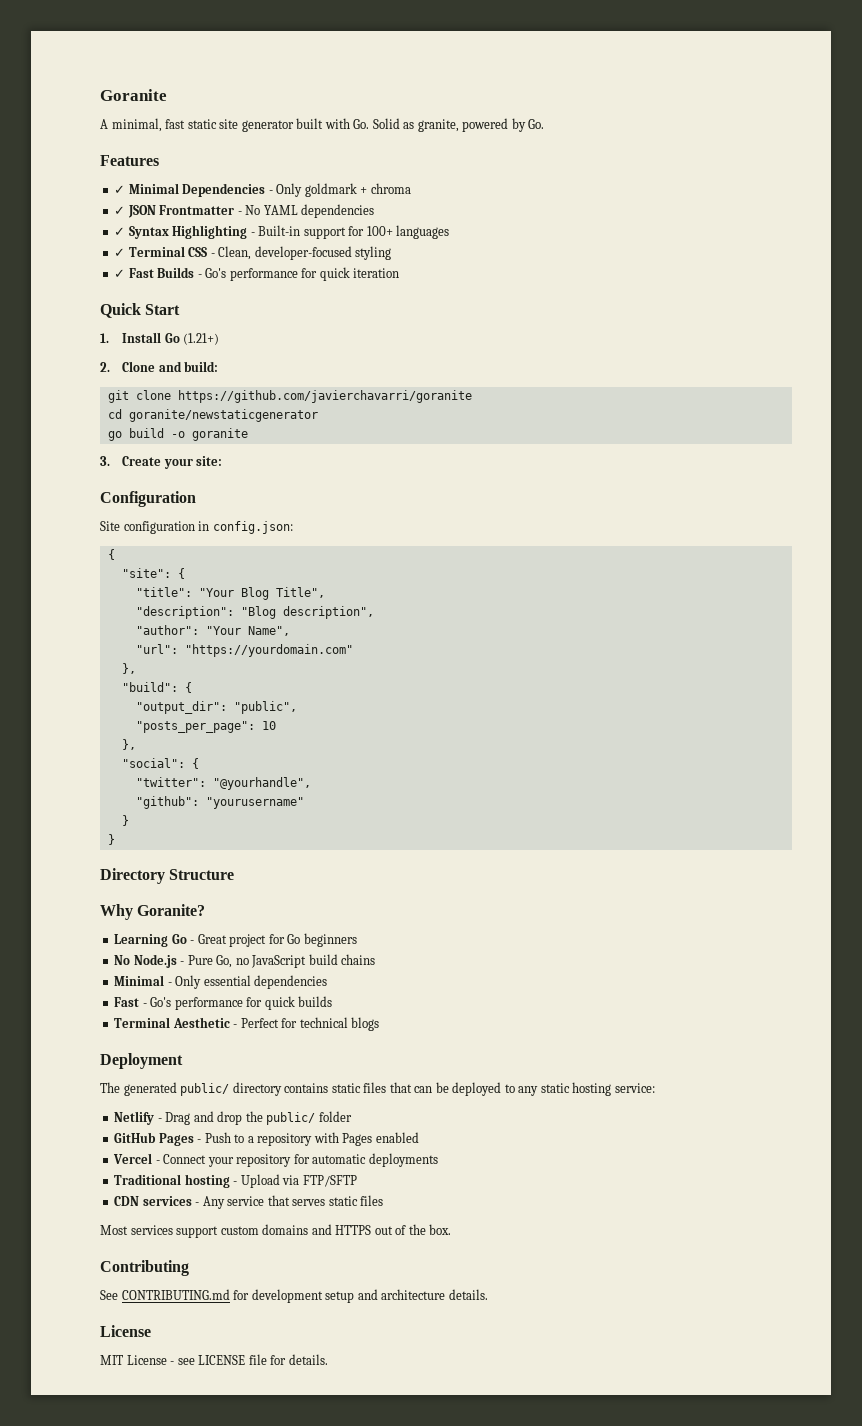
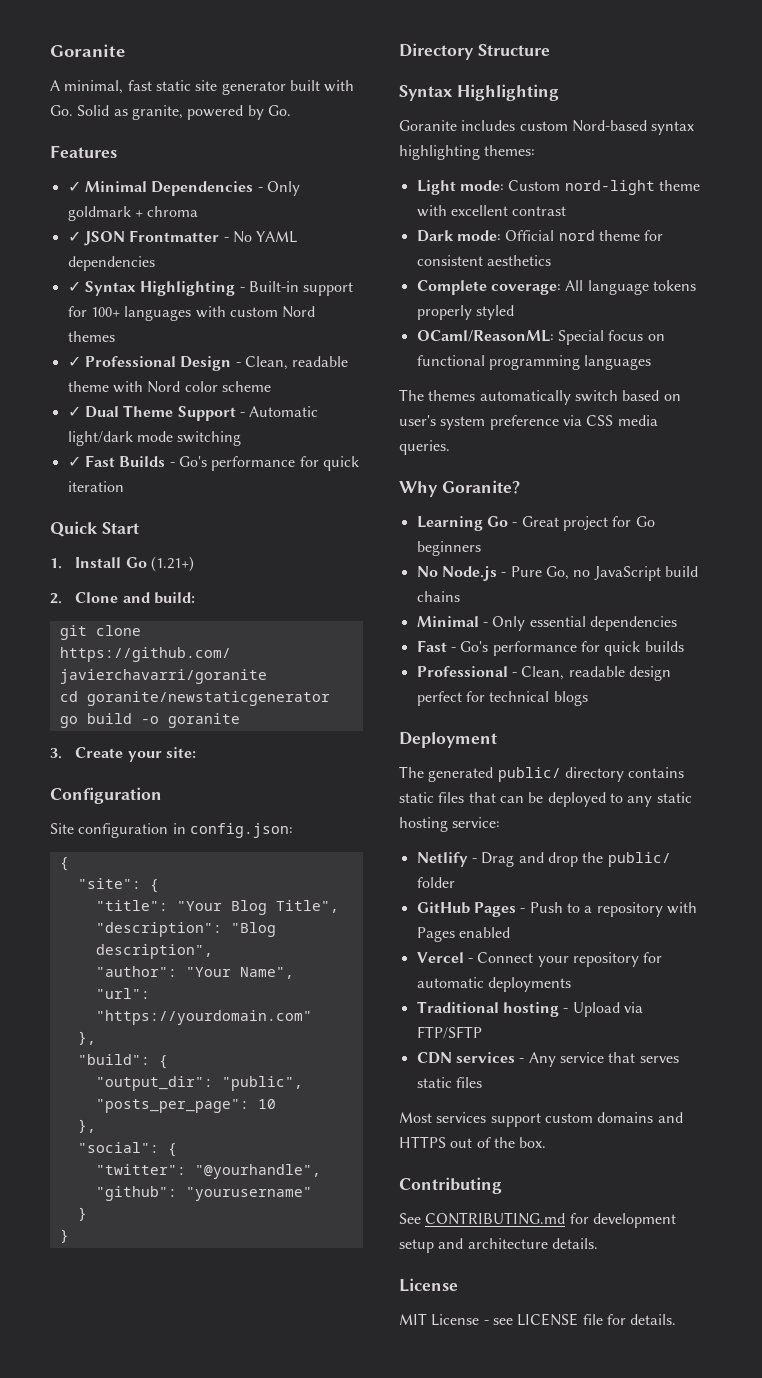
[114,246,392,260] // ✓ Terminal CSS - Clean, developer-focused styling -> [195,306,316,318] [67,331,115,342] [67,356,349,371] [67,381,271,393] [67,405,319,421] [67,431,242,446] with custom Nord themes // ✓ Professional Design - Clean, readable theme with Nord color scheme // ✓ Dual Theme Support - Automatic light/dark mode switching
(235, 874) none -> [399,84,559,101] [399,120,695,135] [399,145,536,160] [416,180,700,195] [416,205,567,217] [416,230,664,242] [416,255,551,266] [416,280,696,295] [416,305,514,320] [416,330,665,345] [416,355,652,370] [399,389,681,405] [399,415,658,430] [399,440,450,455] // Syntax Highlighting // Goranite includes custom Nord-based syntax highlighting themes: // Light mode: Custom nord-light theme with excellent contrast // Dark mode: Official nord theme for consistent aesthetics // Complete coverage: All language tokens properly styled // OCaml/ReasonML: Special focus on functional programming languages // The themes automatically switch based on user's system preference via CSS media queries.
[114,1017,279,1028] Terminal Aesthetic - Perfect -> [416,666,671,681] [416,691,462,706] Professional - Clean, readable design perfect

